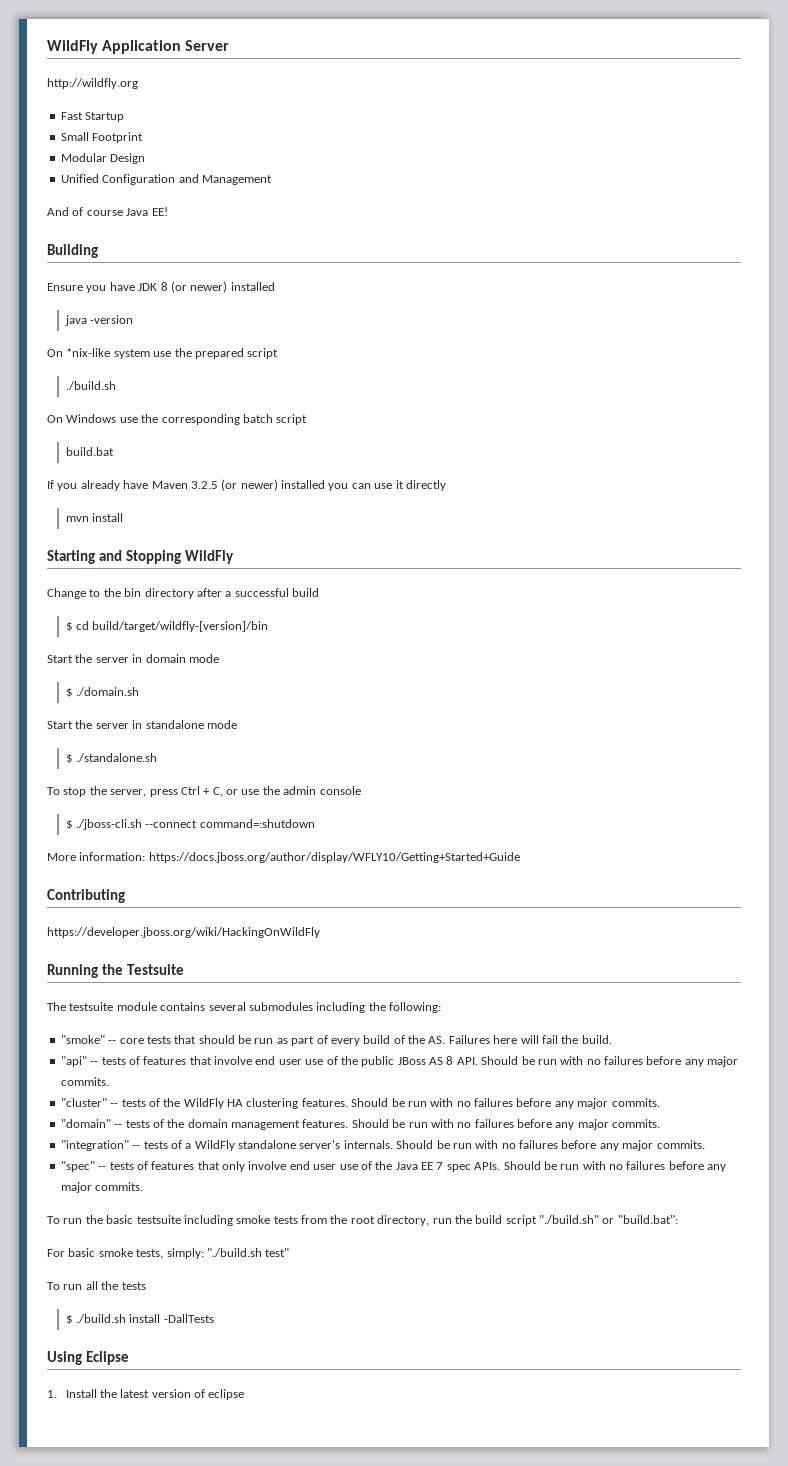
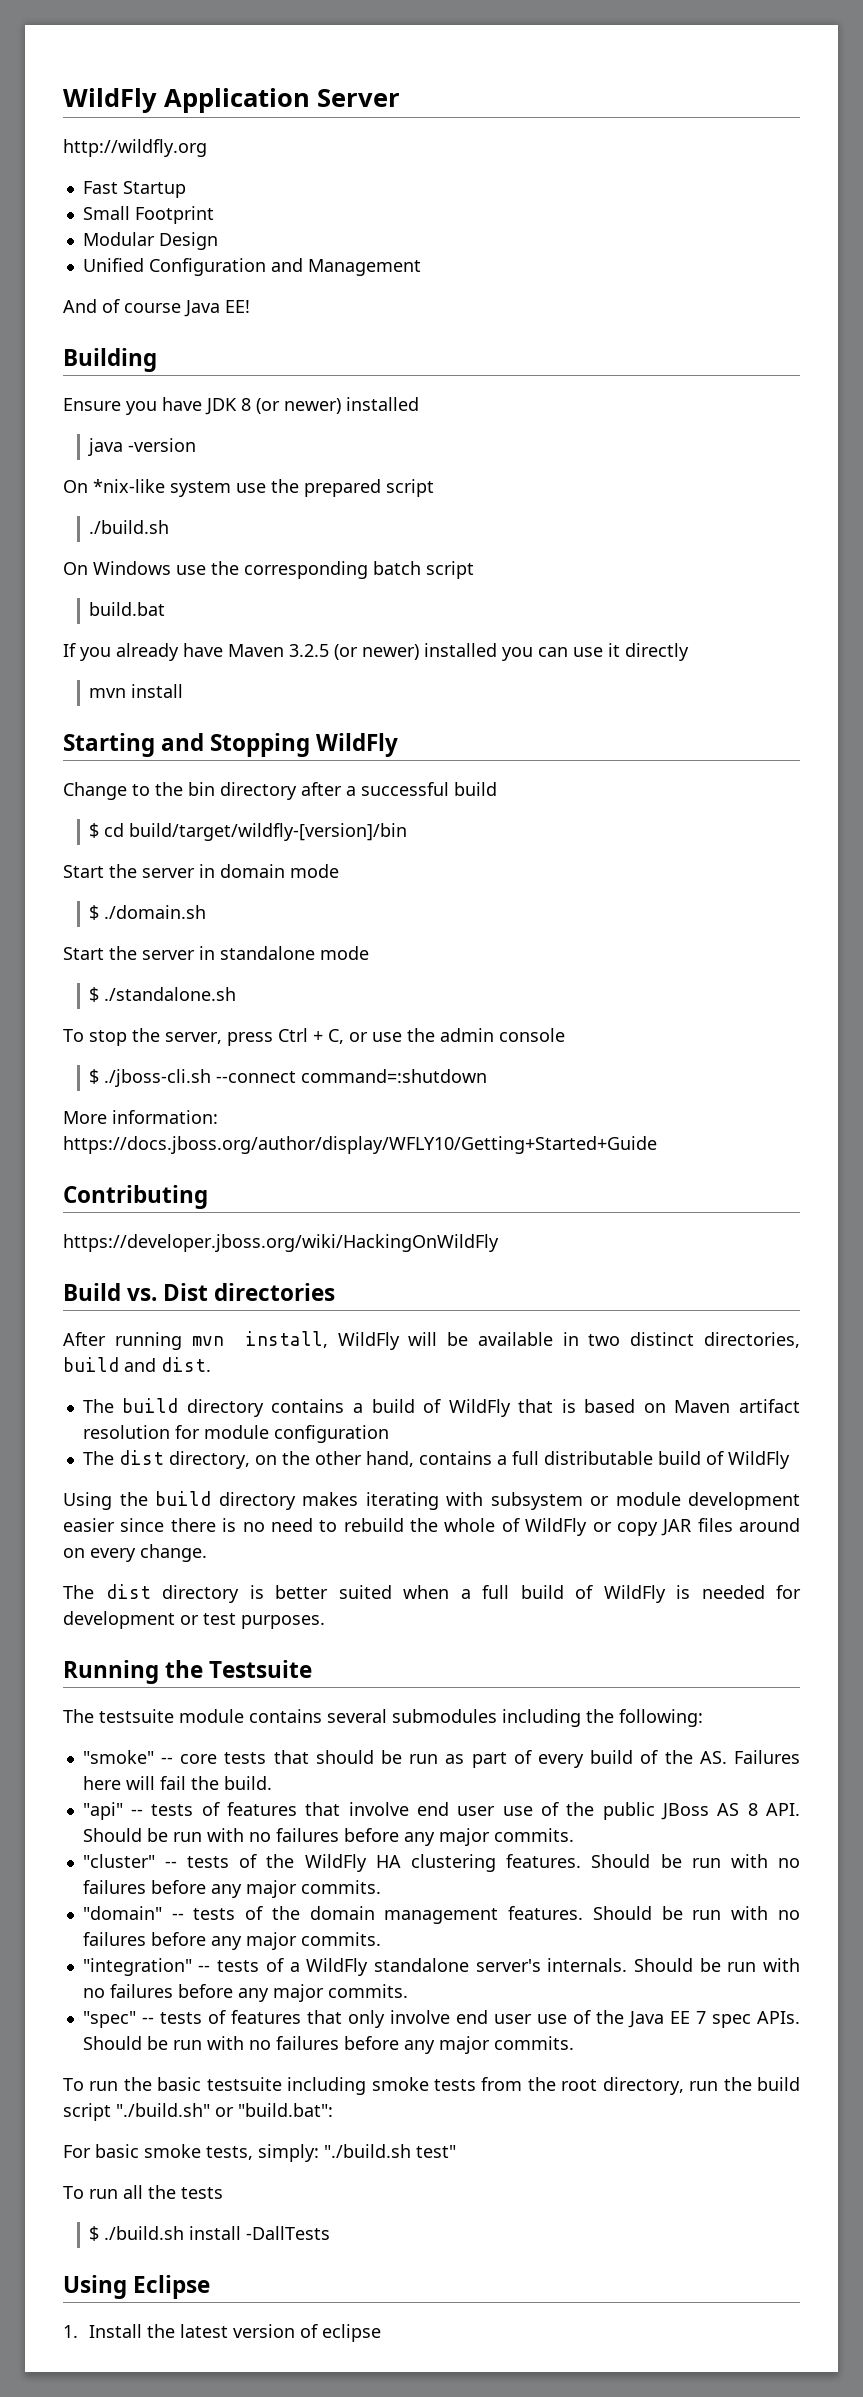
(320, 932) none -> [63,1283,336,1301] [63,1331,800,1350] [63,1357,211,1372] [82,1398,801,1417] [82,1425,389,1443] [82,1450,790,1469] [63,1491,800,1510] [63,1518,800,1536] [63,1544,207,1562] [63,1584,801,1603] [63,1611,325,1629] // Build vs. Dist directories // After running mvn install, WildFly will be available in two distinct directories, build and dist. // The build directory contains a build of WildFly that is based on Maven artifact resolution for module configuration // The dist directory, on the other hand, contains a full distributable build of WildFly // Using the build directory makes iterating with subsystem or module development easier since there is no need to rebuild the whole of WildFly or copy JAR files around on every change. // The dist directory is better suited when a full build of WildFly is needed for development or test purposes.

